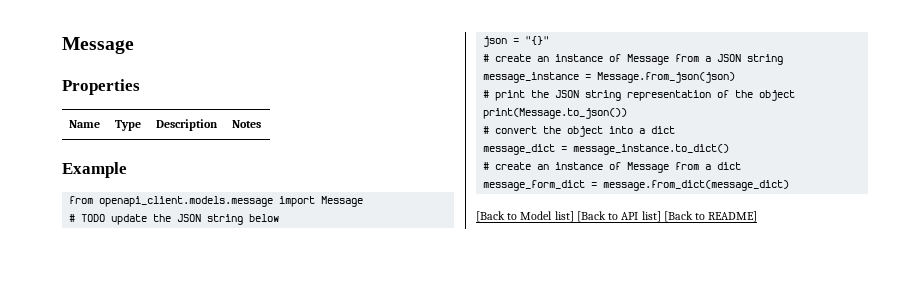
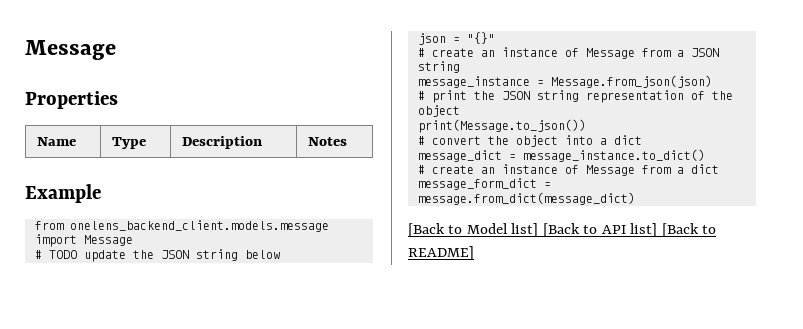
[99,196,274,207] openapi_client.models.message -> [69,220,329,232] onelens_backend_client.models.message

